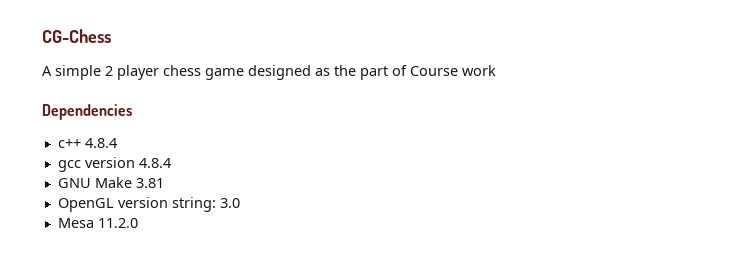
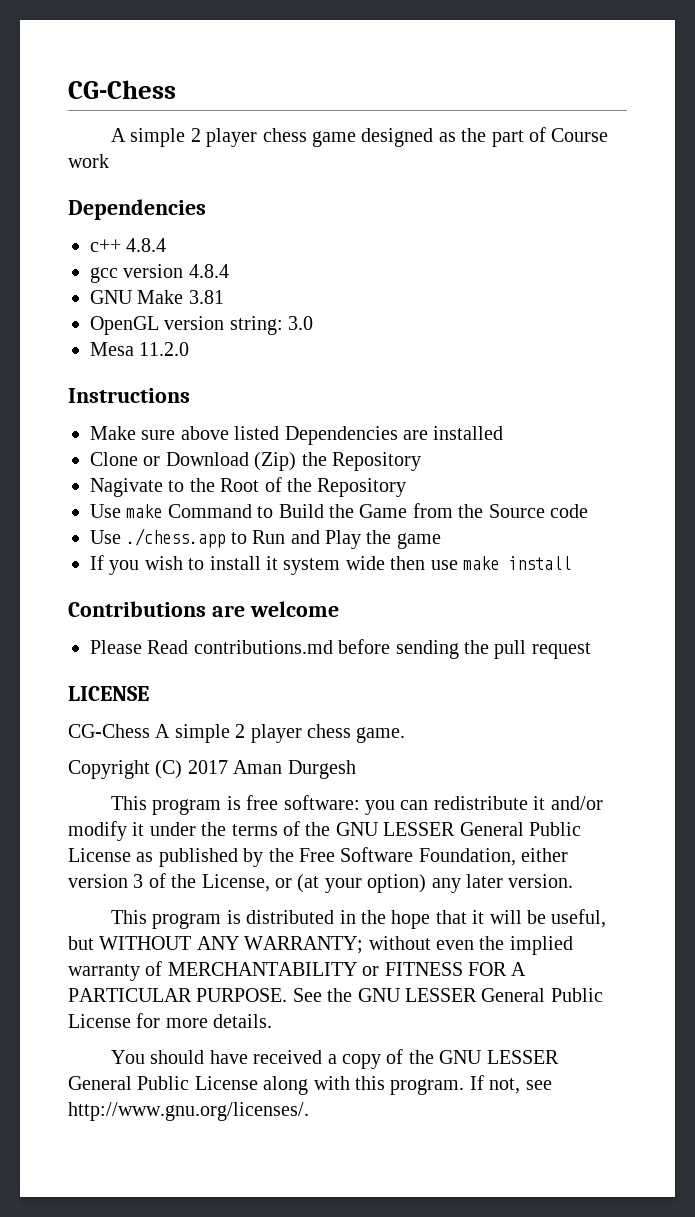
(138, 223) none -> [68,388,190,403] [90,426,504,445] [90,452,421,471] [90,477,407,497] [90,503,588,518] [90,528,441,549] [90,555,571,575] [68,601,339,617] [90,639,591,659] [68,686,149,701] [68,724,406,743] [68,760,356,779] [111,795,603,815] [68,821,581,841] [68,847,569,867] [68,873,574,893] [111,909,607,929] [68,936,573,955] [68,961,527,981] [68,988,603,1002] [68,1013,273,1028] [111,1049,559,1069] [68,1075,552,1095] [68,1102,309,1121] // Instructions // Make sure above listed Dependencies are installed // Clone or Download (Zip) the Repository // Nagivate to the Root of the Repository // Use make Command to Build the Game from the Source code // Use ./chess.app to Run and Play the game // If you wish to install it system wide then use make install // Contributions are welcome // Please Read contributions.md before sending the pull request // LICENSE // CG-Chess A simple 2 player chess game. // Copyright (C) 2017 Aman Durgesh // This program is free software: you can redistribute it and/or modify it under the terms of the GNU LESSER General Public License as published by the Free Software Foundation, either version 3 of the License, or (at your option) any later version. // This program is distributed in the hope that it will be useful, but WITHOUT ANY WARRANTY; without even the implied warranty of MERCHANTABILITY or FITNESS FOR A PARTICULAR PURPOSE. See the GNU LESSER General Public License for more details. // You should have received a copy of the GNU LESSER General Public License along with this program. If not, see http://www.gnu.org/licenses/.

